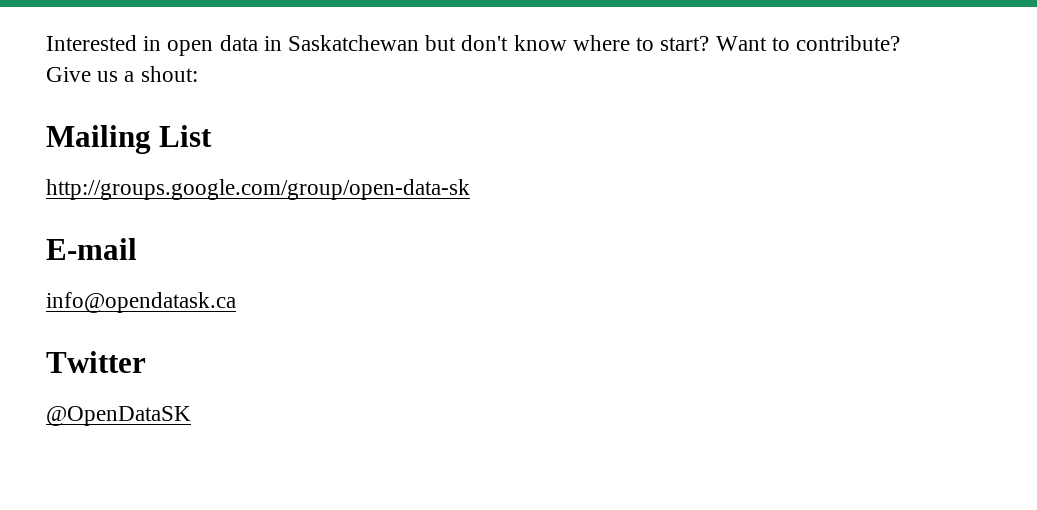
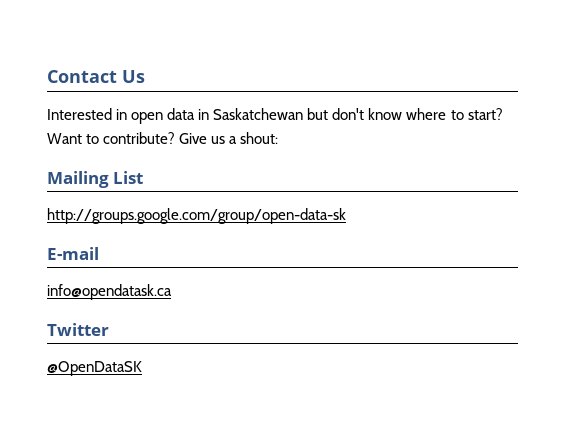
(46, 43) none -> [47,70,145,83] Contact Us //

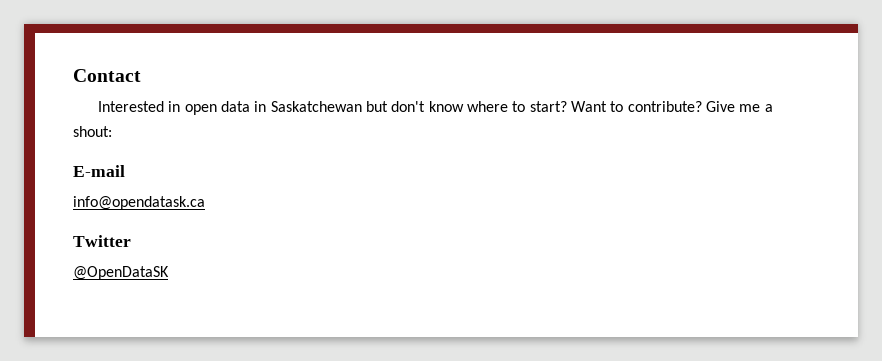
[122,70,145,83] Us -> (141, 75) none
[211,136,226,144] us -> [739,104,761,112] me
[47,171,144,188] [47,208,346,224] // Mailing List // http://groups.google.com/group/open-data-sk -> (112, 131) none

